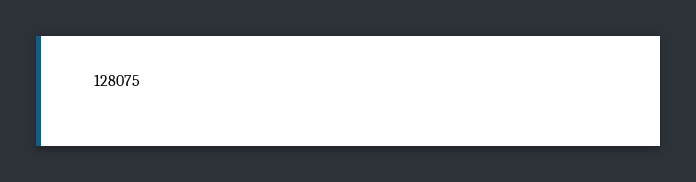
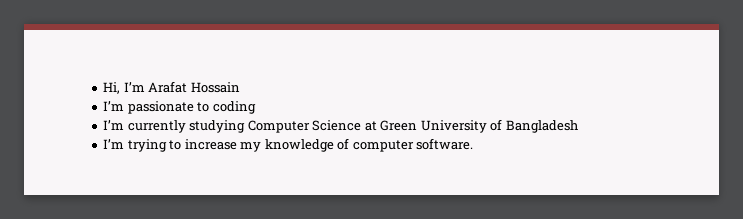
[94,74,140,86] 128075 -> [103,81,240,94] [103,101,256,114] [103,119,578,133] [103,138,474,152] Hi, I’m Arafat Hossain // I’m passionate to coding // I’m currently studying Computer Science at Green University of Bangladesh // I’m trying to increase my knowledge of computer software.

